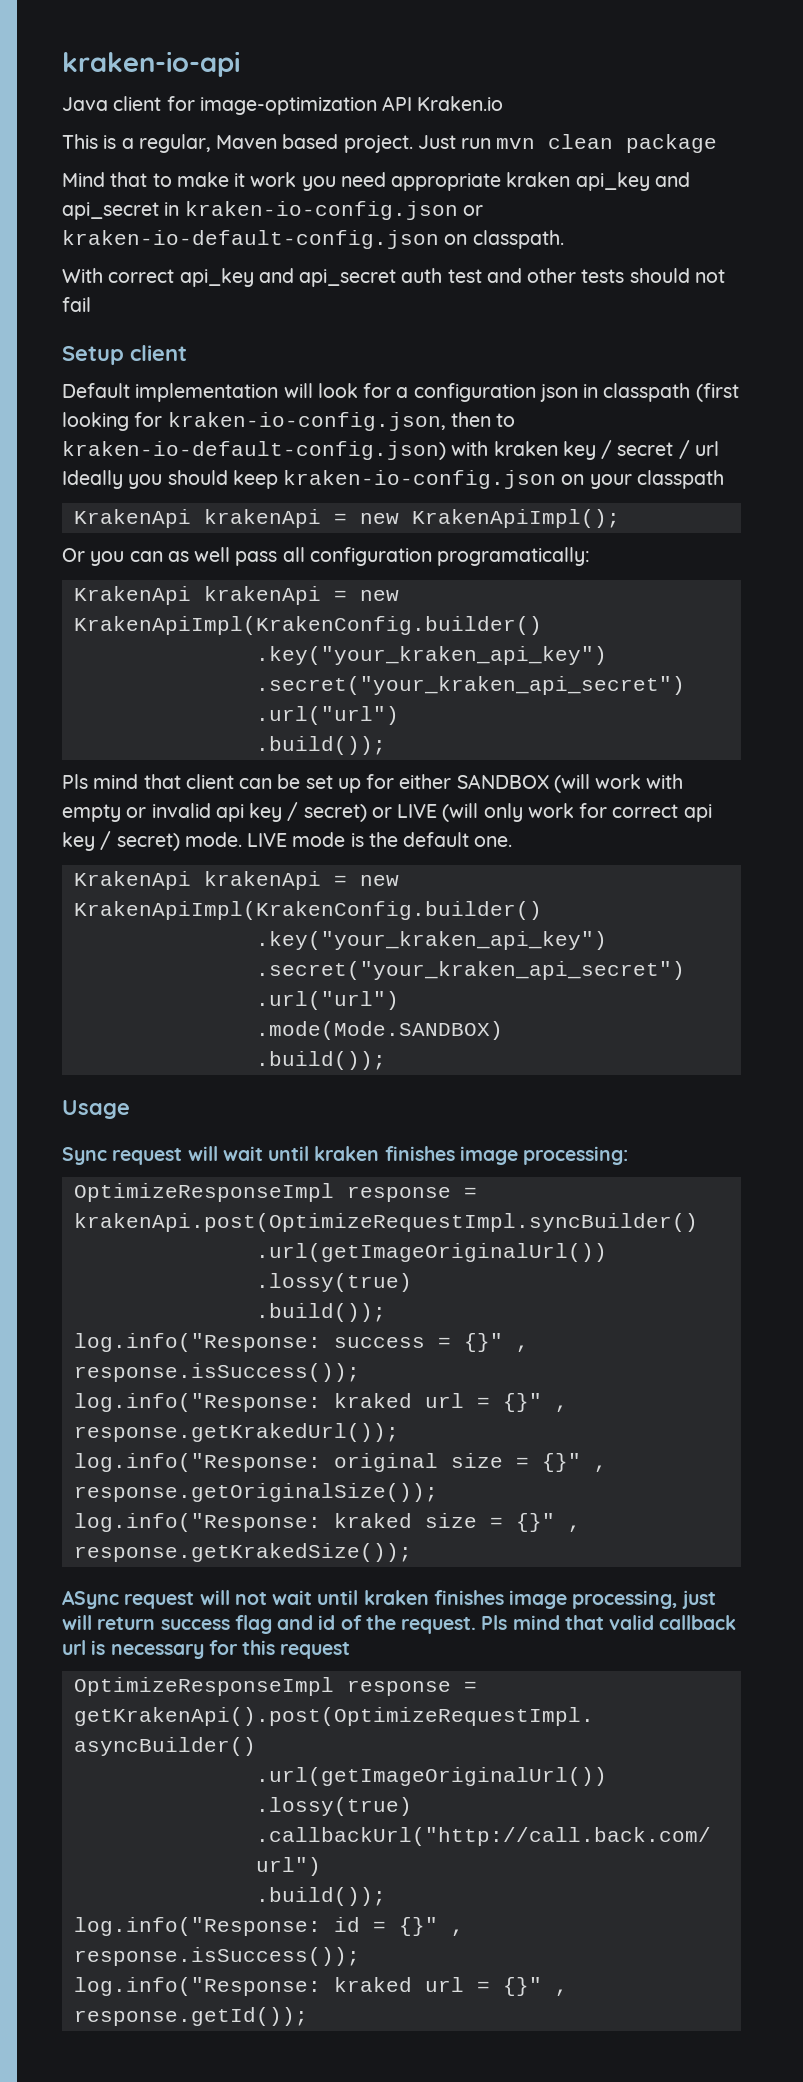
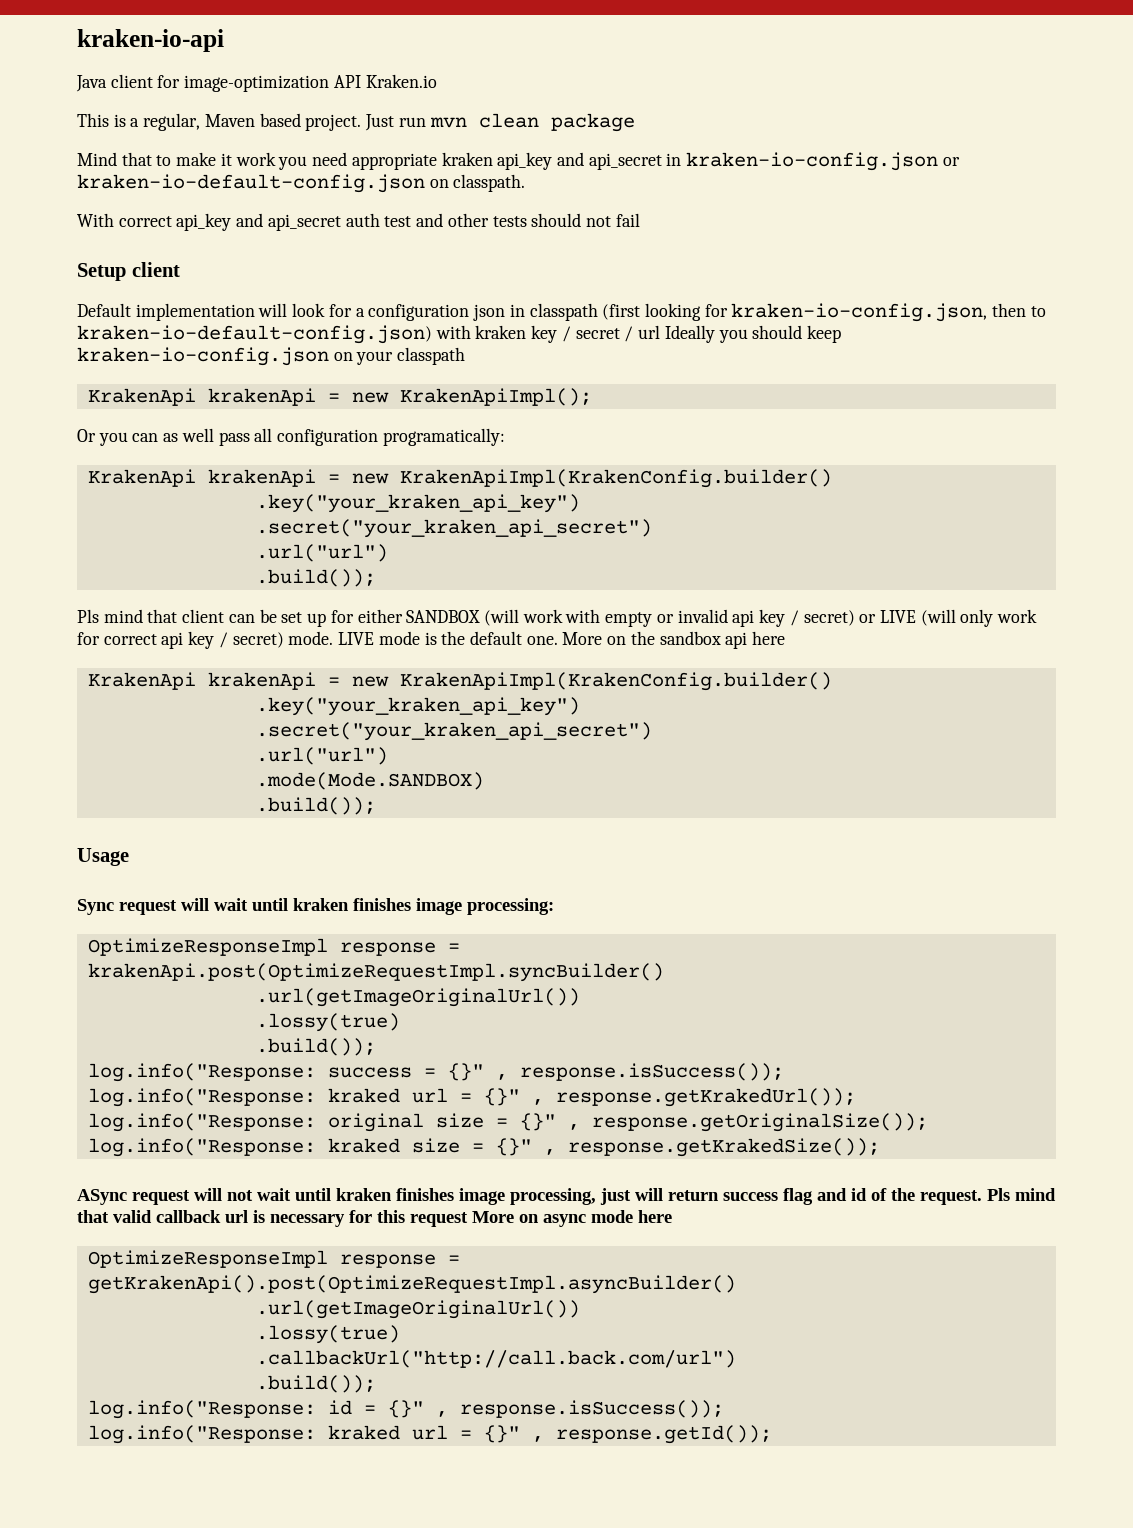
(513, 841) none -> [562,631,786,649] More on the sandbox api here
(351, 1650) none -> [472,1210,672,1227] More on async mode here

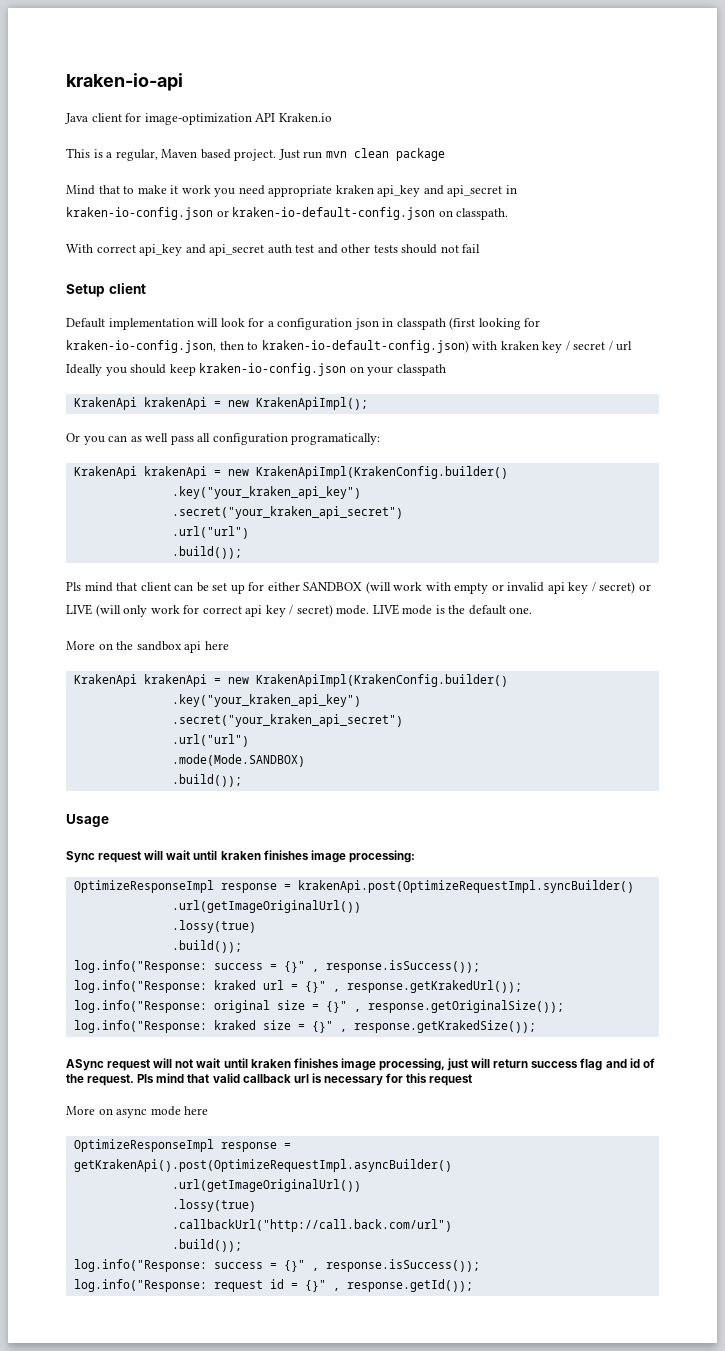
(558, 640) none -> (533, 610) //
(468, 1219) none -> (473, 1080) //
[327,1400,724,1418] [87,1425,448,1444] id = {}" , response.isSuccess()); // log.info("Response: kraked url -> [213,1259,480,1272] [73,1279,284,1292] success = {}" , response.isSuccess()); // log.info("Response: request id

